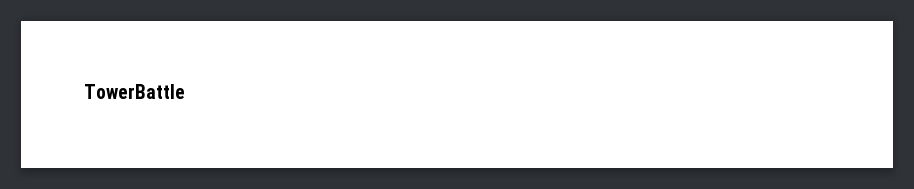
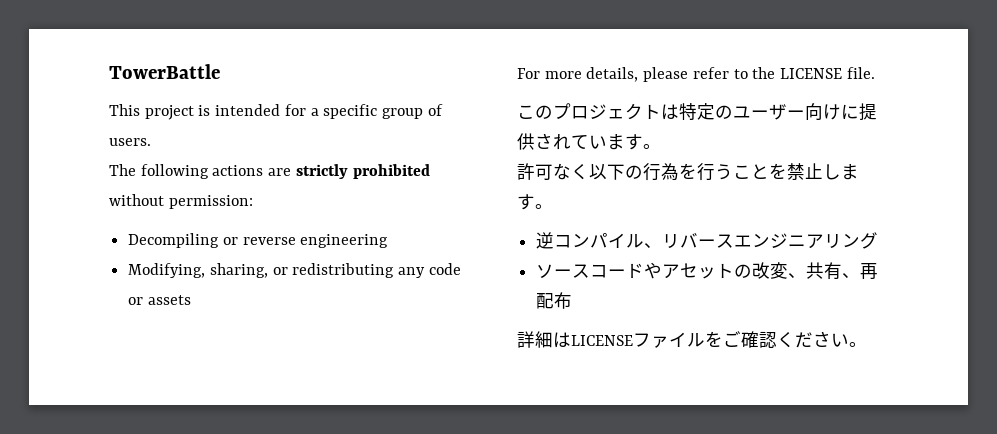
(185, 91) none -> [109,104,443,120] [109,138,151,146] [109,164,430,179] [109,194,253,209] [128,233,389,248] [128,263,461,278] [128,295,191,305] [517,67,875,82] [517,103,877,121] [517,133,661,150] [517,163,859,181] [517,194,553,210] [536,232,879,249] [536,262,879,280] [536,292,573,309] [517,331,867,348] // This project is intended for a specific group of users. // The following actions are strictly prohibited without permission: // Decompiling or reverse engineering // Modifying, sharing, or redistributing any code or assets // For more details, please refer to the LICENSE file. // このプロジェクトは特定のユーザー向けに提供されています。 // 許可なく以下の行為を行うことを禁止します。 // 逆コンパイル、リバースエンジニアリング // ソースコードやアセットの改変、共有、再配布 // 詳細はLICENSEファイルをご確認ください。

